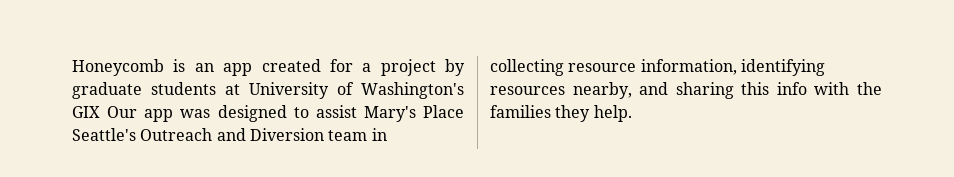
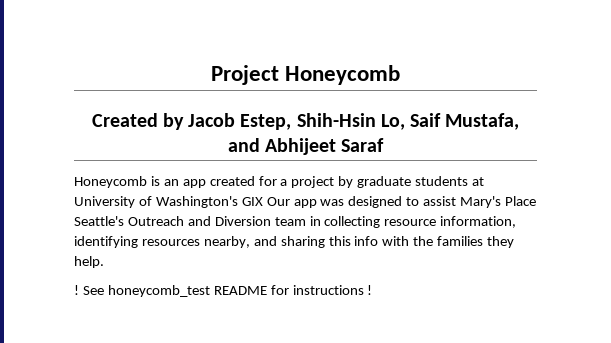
(72, 67) none -> [210,65,401,85] [91,113,520,130] [227,138,385,155] Project Honeycomb // Created by Jacob Estep, Shih-Hsin Lo, Saif Mustafa, and Abhijeet Saraf //
(632, 113) none -> [74,285,373,297] // ! See honeycomb_test README for instructions !

